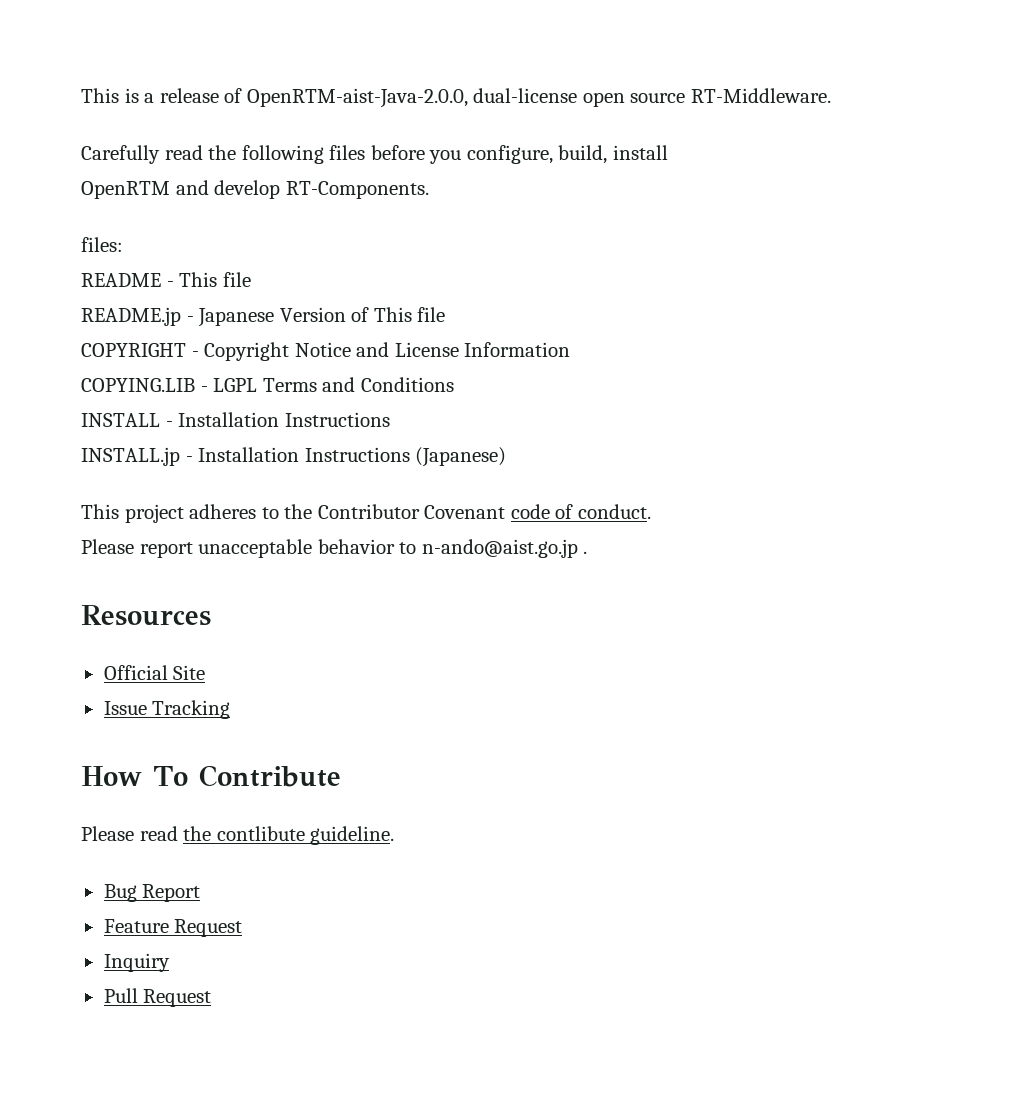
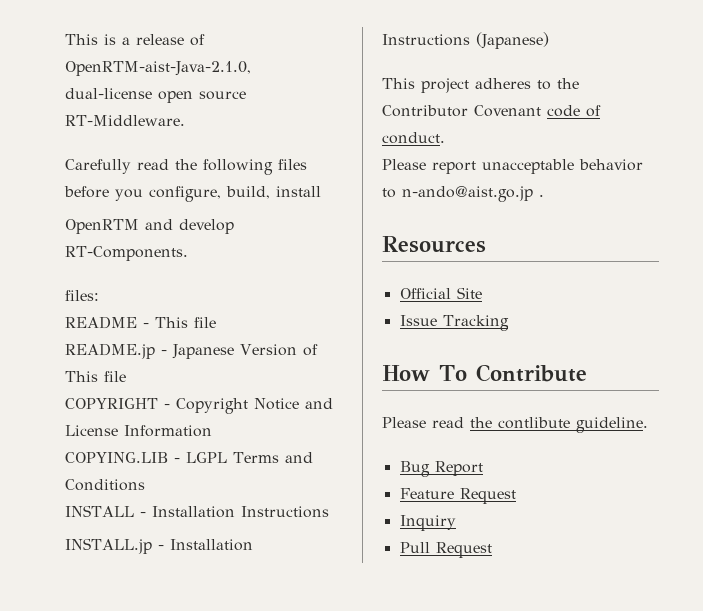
[246,88,468,108] OpenRTM-aist-Java-2.0.0, -> [65,61,251,76] OpenRTM-aist-Java-2.1.0,

